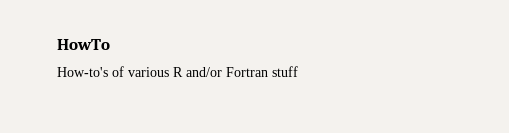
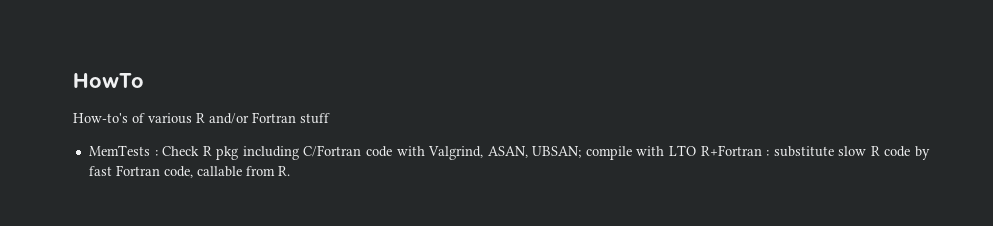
(298, 71) none -> [88,145,930,160] [88,165,290,178] // MemTests : Check R pkg including C/Fortran code with Valgrind, ASAN, UBSAN; compile with LTO R+Fortran : substitute slow R code by fast Fortran code, callable from R.

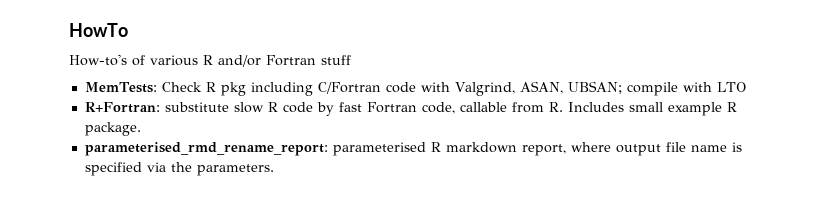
[88,145,158,156] MemTests : -> [84,82,157,93] MemTests:
[700,145,770,156] R+Fortran : -> [84,102,160,113] // R+Fortran:
(290, 171) none -> [567,102,737,116] [84,122,141,136] [84,142,742,156] [84,162,274,176] Includes small example R package. // parameterised_rmd_rename_report: parameterised R markdown report, where output file name is specified via the parameters.

